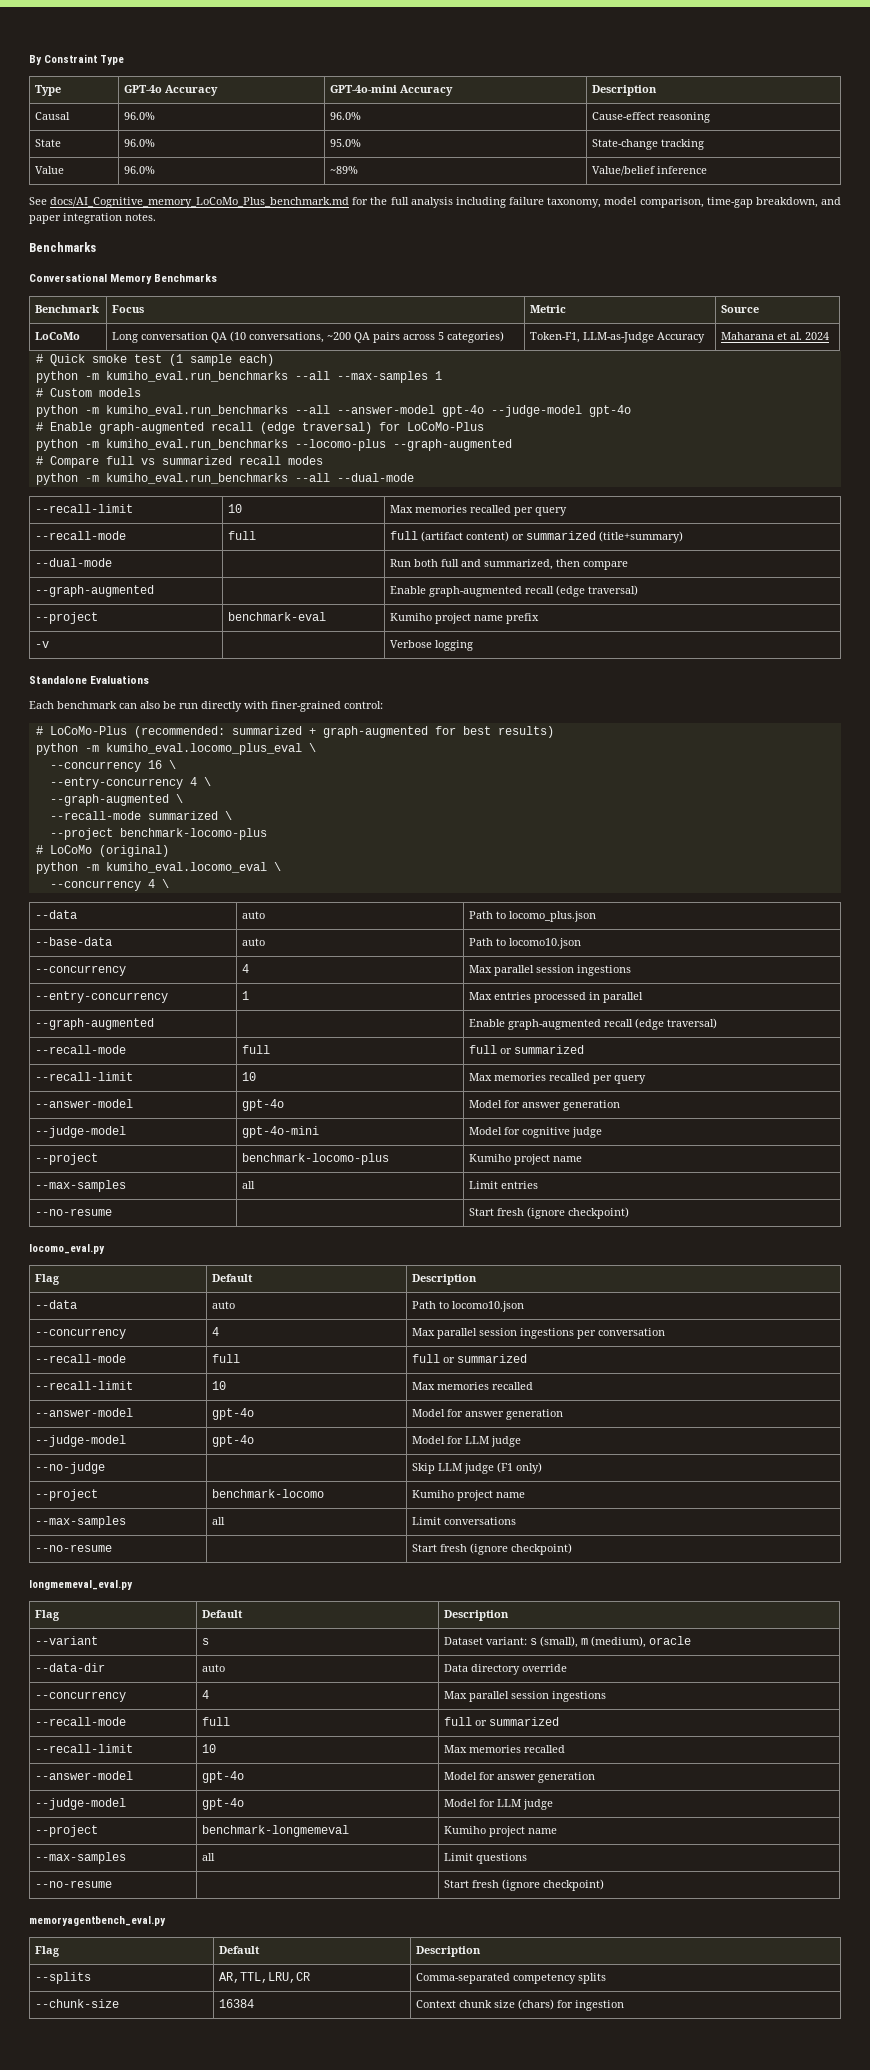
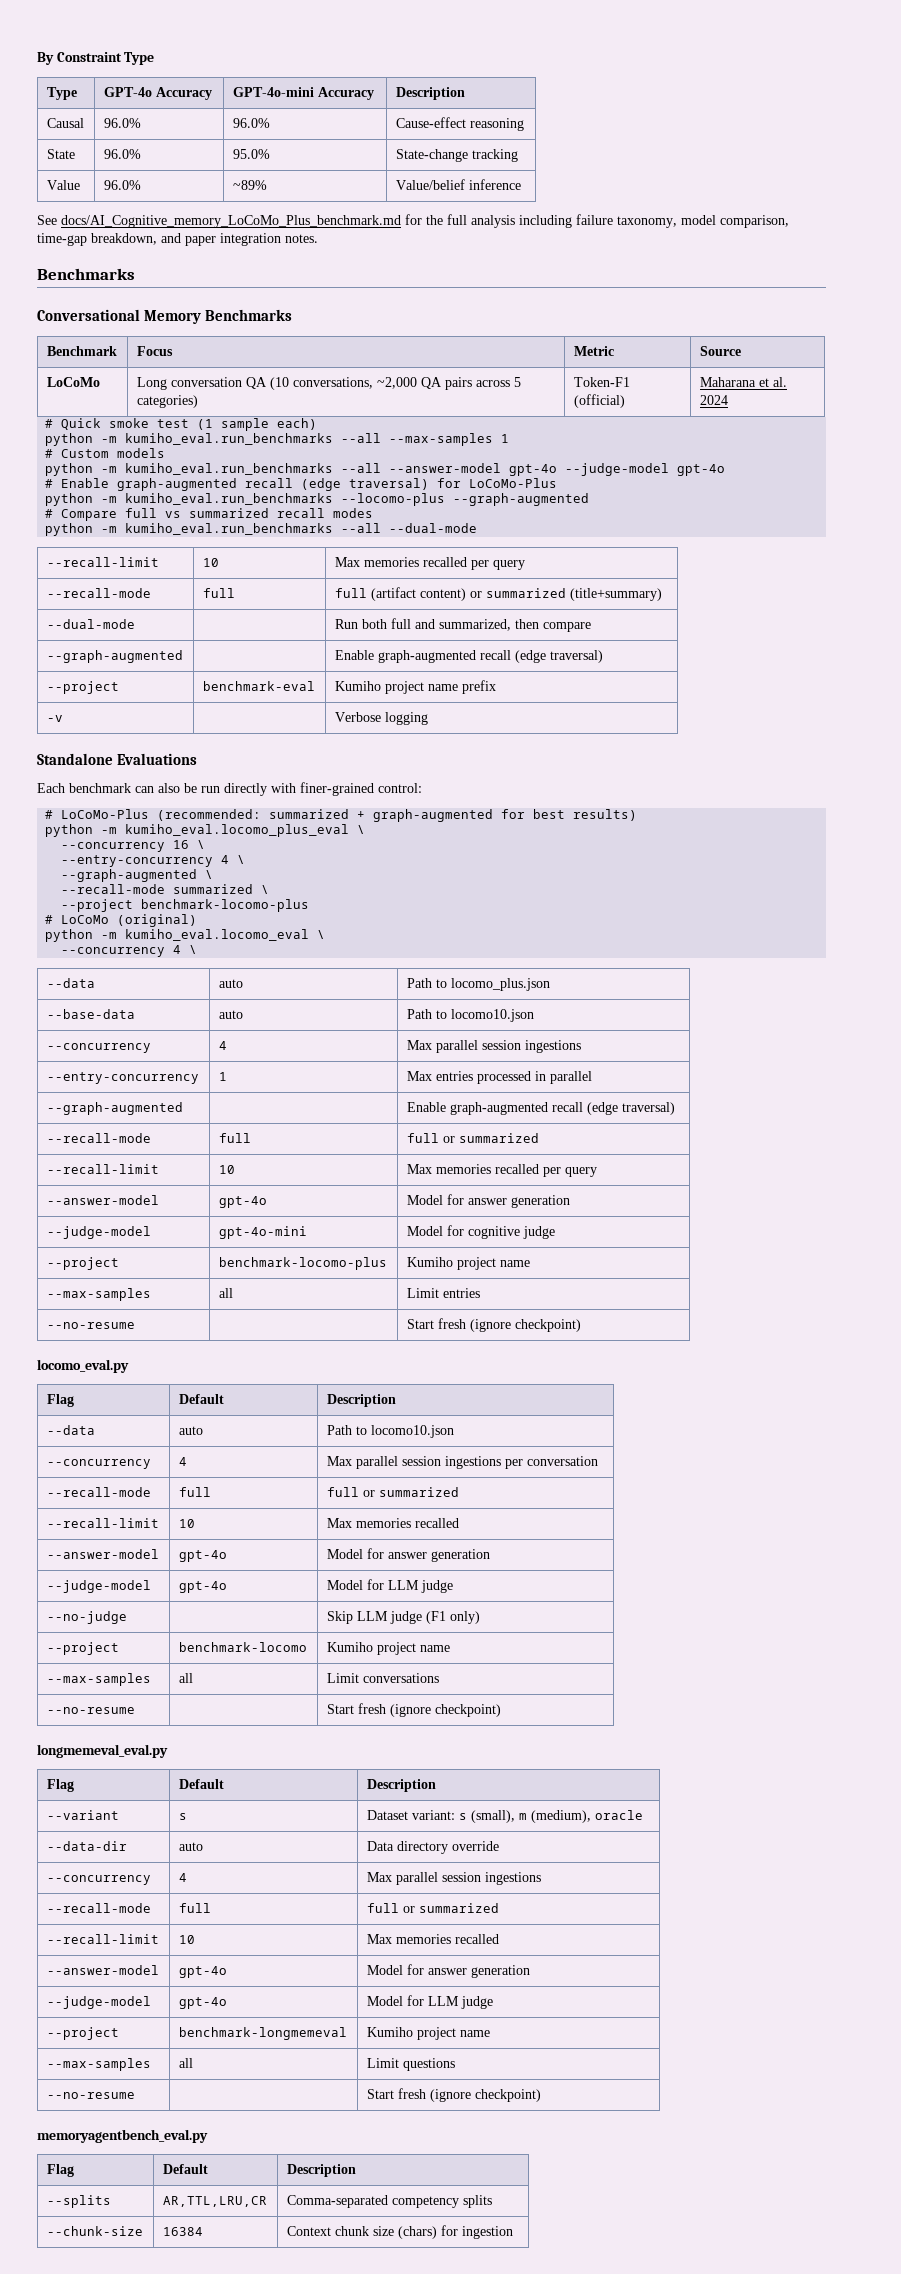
[326,332,351,340] ~200 -> [376,377,417,389] ~2,000
[529,332,705,343] Token-F1, LLM-as-Judge Accuracy -> [573,377,630,387] [573,394,625,408] Token-F1 (official)

